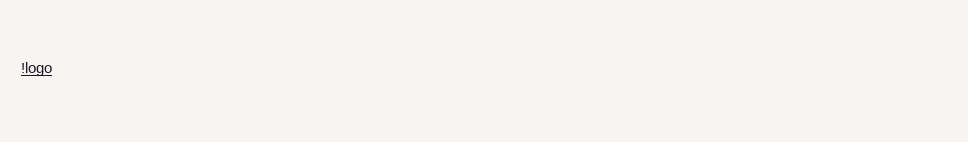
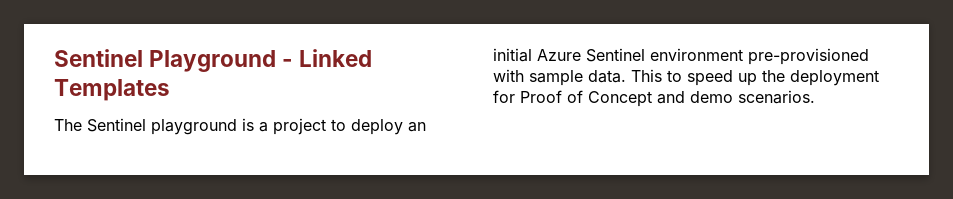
[21,62,52,76] !logo -> [54,49,373,72] [54,79,170,101] [54,118,426,135] [493,48,869,65] [493,69,879,86] [493,90,815,107] Sentinel Playground - Linked Templates // The Sentinel playground is a project to deploy an initial Azure Sentinel environment pre-provisioned with sample data. This to speed up the deployment for Proof of Concept and demo scenarios.

